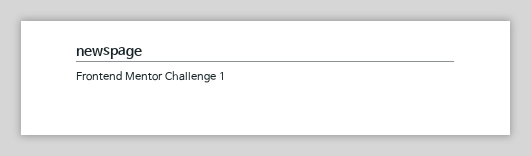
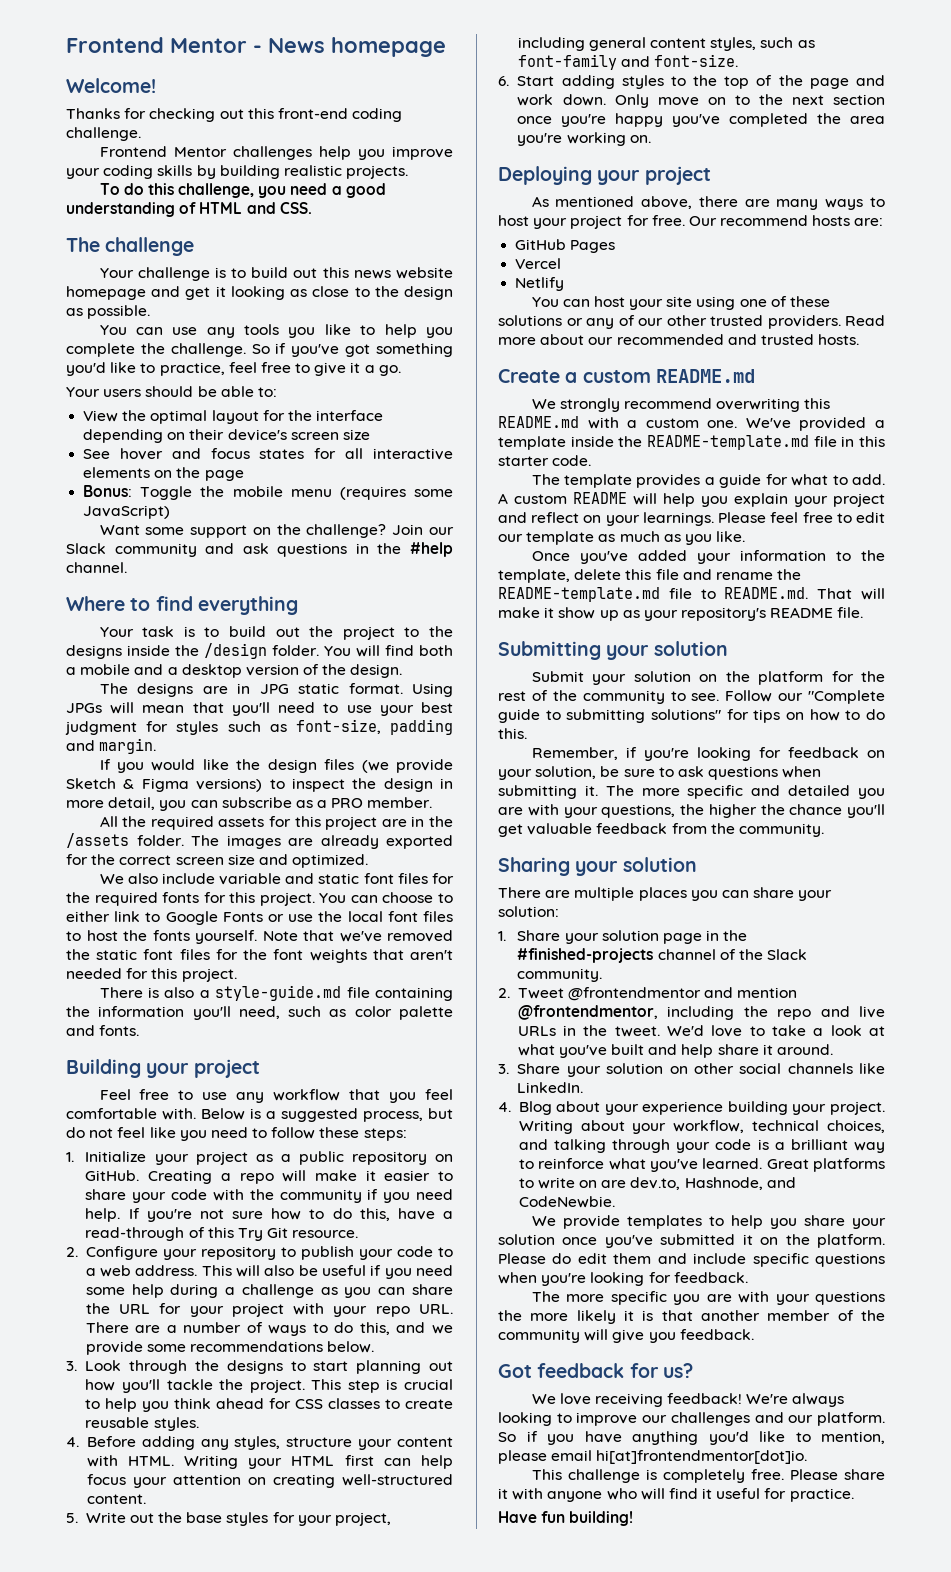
[76,47,142,59] [76,71,225,83] newspage // Frontend Mentor Challenge 1 -> [66,37,446,57] [66,78,156,93] [66,108,403,122] [66,127,141,141] [99,146,453,160] [66,165,409,179] [99,183,386,198] [66,202,312,217] [66,237,195,256] [99,267,453,281] [66,286,454,300] [66,305,151,319] [99,324,453,338] [66,343,453,357] [66,362,401,376] [66,386,277,397] [83,410,384,424] [83,429,370,443] [83,448,453,460] [83,467,244,481] [83,485,453,500] [83,505,171,519] [99,524,454,538] [66,542,453,557] [66,562,127,573] [66,596,298,615] [99,626,454,640] [66,643,453,659] [66,664,403,678] [99,683,453,697] [66,702,454,716] [65,719,453,735] [66,738,157,754] [99,759,453,773] [66,778,453,792] [66,797,433,811] [99,816,454,830] [66,833,453,849] [66,854,369,868] [99,873,454,885] [66,892,453,906] [66,911,453,925] [66,930,453,944] [66,949,453,963] [66,968,237,982] [99,985,453,1001] [66,1006,453,1020] [66,1025,140,1036] [66,1059,260,1078] [99,1089,453,1103] [66,1108,453,1122] [66,1127,407,1141] [66,1151,453,1165] [85,1170,453,1184] [85,1189,453,1203] [85,1208,453,1222] [85,1227,359,1241] [66,1246,453,1260] [85,1265,453,1279] [85,1284,453,1298] [85,1303,453,1317] [85,1322,453,1336] [85,1341,375,1355] [66,1360,453,1374] [85,1379,453,1393] [85,1398,453,1412] [85,1417,199,1431] [66,1436,453,1450] [86,1455,453,1469] [86,1474,454,1488] [86,1494,146,1504] [66,1512,392,1526] [517,37,815,51] [517,54,739,70] [498,75,885,89] [517,94,885,108] [517,113,885,127] [517,132,651,146] [498,166,711,185] [531,196,885,210] [498,215,884,229] [515,239,616,253] [515,258,562,269] [515,277,565,291] [531,296,830,310] [498,315,885,329] [498,334,860,345] [498,369,755,383] [531,398,831,412] [498,416,885,431] [498,435,885,450] [498,455,592,466] [531,474,885,488] [498,492,885,507] [498,512,885,526] [498,531,746,545] [531,550,885,564] [498,569,802,583] [498,587,885,602] [498,607,864,621] [498,641,728,660] [531,671,885,685] [498,690,885,704] [498,709,885,723] [498,728,527,739] [531,747,885,761] [498,766,822,780] [498,785,885,799] [498,804,885,818] [498,823,824,837] [498,857,697,876] [498,887,833,901] [498,906,559,917] [498,930,748,944] [517,948,808,963] [517,968,603,982] [498,987,798,1001] [517,1005,885,1020] [517,1025,885,1037] [517,1044,834,1058] [498,1063,885,1077] [517,1082,584,1093] [498,1101,885,1115] [518,1120,885,1134] [518,1139,885,1153] [518,1158,885,1172] [518,1177,796,1190] [518,1196,615,1208] [531,1215,886,1229] [498,1234,885,1248] [498,1253,885,1267] [498,1272,748,1286] [531,1291,885,1305] [498,1310,885,1324] [498,1329,754,1343] [498,1363,693,1378] [531,1393,845,1407] [498,1412,885,1426] [498,1431,885,1445] [498,1450,808,1464] [531,1469,885,1483] [498,1488,854,1502] [498,1511,634,1526] Frontend Mentor - News homepage // Welcome! // Thanks for checking out this front-end coding challenge. // Frontend Mentor challenges help you improve your coding skills by building realistic projects. // To do this challenge, you need a good understanding of HTML and CSS. // The challenge // Your challenge is to build out this news website homepage and get it looking as close to the design as possible. // You can use any tools you like to help you complete the challenge. So if you've got something you'd like to practice, feel free to give it a go. // Your users should be able to: // View the optimal layout for the interface depending on their device's screen size // See hover and focus states for all interactive elements on the page // Bonus: Toggle the mobile menu (requires some JavaScript) // Want some support on the challenge? Join our Slack community and ask questions in the #help channel. // Where to find everything // Your task is to build out the project to the designs inside the /design folder. You will find both a mobile and a desktop version of the design. // The designs are in JPG static format. Using JPGs will mean that you'll need to use your best judgment for styles such as font-size, padding and margin. // If you would like the design files (we provide Sketch & Figma versions) to inspect the design in more detail, you can subscribe as a PRO member. // All the required assets for this project are in the /assets folder. The images are already exported for the correct screen size and optimized. // We also include variable and static font files for the required fonts for this project. You can choose to either link to Google Fonts or use the local font files to host the fonts yourself. Note that we've removed the static font files for the font weights that aren't needed for this project. // There is also a style-guide.md file containing the information you'll need, such as color palette and fonts. // Building your project // Feel free to use any workflow that you feel comfortable with. Below is a suggested process, but do not feel like you need to follow these steps: // 1. Initialize your project as a public repository on GitHub. Creating a repo will make it easier to share your code with the community if you need help. If you're not sure how to do this, have a read-through of this Try Git resource. // 2. Configure your repository to publish your code to a web address. This will also be useful if you need some help during a challenge as you can share the URL for your project with your repo URL. There are a number of ways to do this, and we provide some recommendations below. // 3. Look through the designs to start planning out how you'll tackle the project. This step is crucial to help you think ahead for CSS classes to create reusable styles. // 4. Before adding any styles, structure your content with HTML. Writing your HTML first can help focus your attention on creating well-structured content. // 5. Write out the base styles for your project, including general content styles, such as font-family and font-size. // 6. Start adding styles to the top of the page and work down. Only move on to the next section once you're happy you've completed the area you're working on. // Deploying your project // As mentioned above, there are many ways to host your project for free. Our recommend hosts are: // GitHub Pages // Vercel // Netlify // You can host your site using one of these solutions or any of our other trusted providers. Read more about our recommended and trusted hosts. // Create a custom README.md // We strongly recommend overwriting this README.md with a custom one. We've provided a template inside the README-template.md file in this starter code. // The template provides a guide for what to add. A custom README will help you explain your project and reflect on your learnings. Please feel free to edit our template as much as you like. // Once you've added your information to the template, delete this file and rename the README-template.md file to README.md. That will make it show up as your repository's README file. // Submitting your solution // Submit your solution on the platform for the rest of the community to see. Follow our "Complete guide to submitting solutions" for tips on how to do this. // Remember, if you're looking for feedback on your solution, be sure to ask questions when submitting it. The more specific and detailed you are with your questions, the higher the chance you'll get valuable feedback from the community. // Sharing your solution // There are multiple places you can share your solution: // 1. Share your solution page in the #finished-projects channel of the Slack community. // 2. Tweet @frontendmentor and mention @frontendmentor, including the repo and live URLs in the tweet. We'd love to take a look at what you've built and help share it around. // 3. Share your solution on other social channels like LinkedIn. // 4. Blog about your experience building your project. Writing about your workflow, technical choices, and talking through your code is a brilliant way to reinforce what you've learned. Great platforms to write on are dev.to, Hashnode, and CodeNewbie. // We provide templates to help you share your solution once you've submitted it on the platform. Please do edit them and include specific questions when you're looking for feedback. // The more specific you are with your questions the more likely it is that another member of the community will give you feedback. // Got feedback for us? // We love receiving feedback! We're always looking to improve our challenges and our platform. So if you have anything you'd like to mention, please email hi[at]frontendmentor[dot]io. // This challenge is completely free. Please share it with anyone who will find it useful for practice. // Have fun building!

